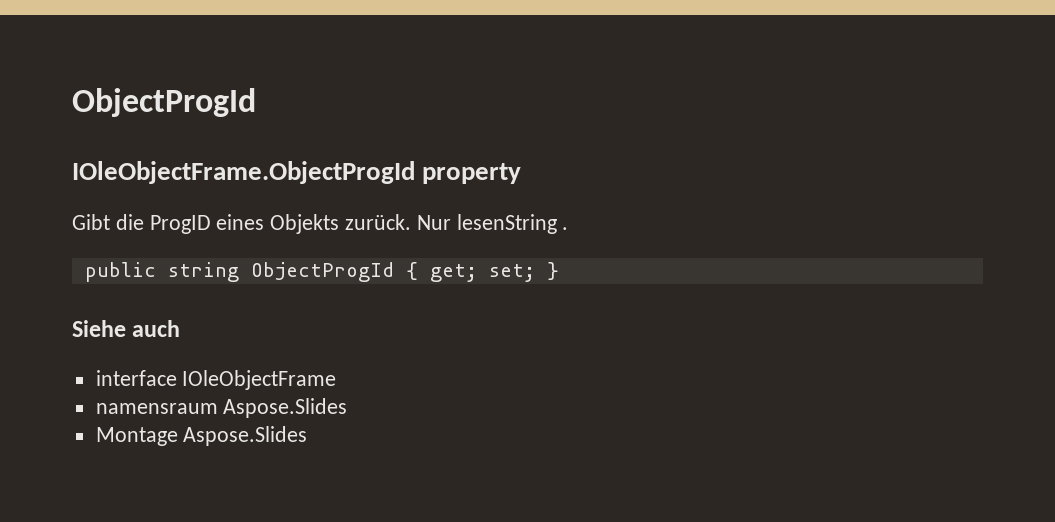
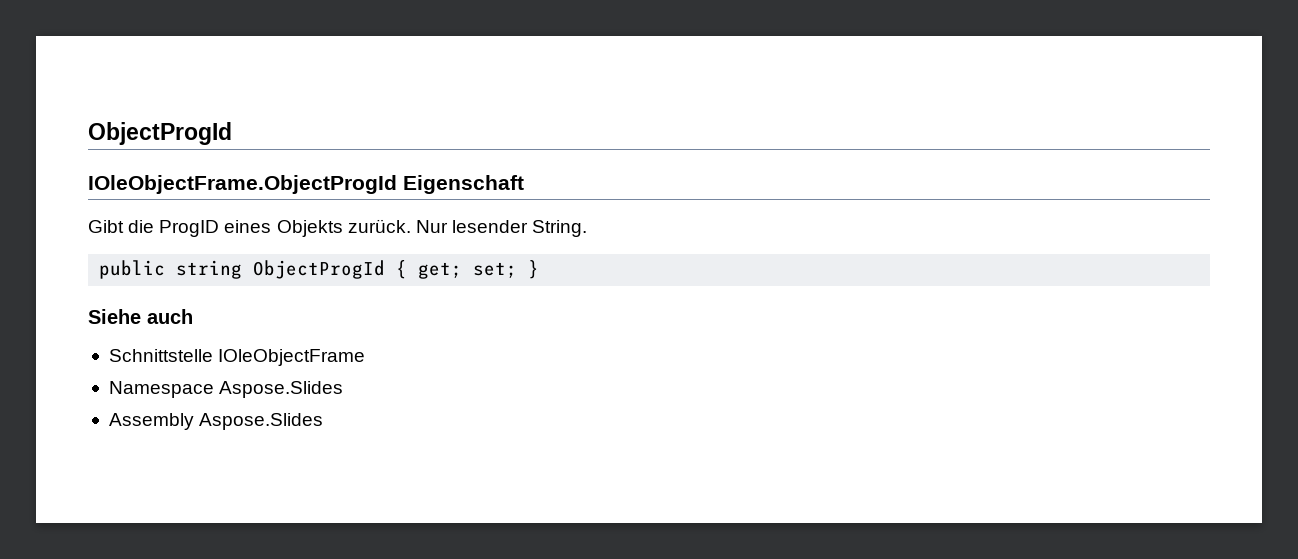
[422,163,522,184] property -> [403,175,524,194] Eigenschaft
[456,214,569,234] lesenString . -> [451,220,588,237] lesender String.
[95,370,177,386] interface -> [108,349,213,362] Schnittstelle
[95,403,218,414] namensraum -> [108,381,214,398] Namespace
[95,427,178,446] Montage -> [108,413,194,430] Assembly

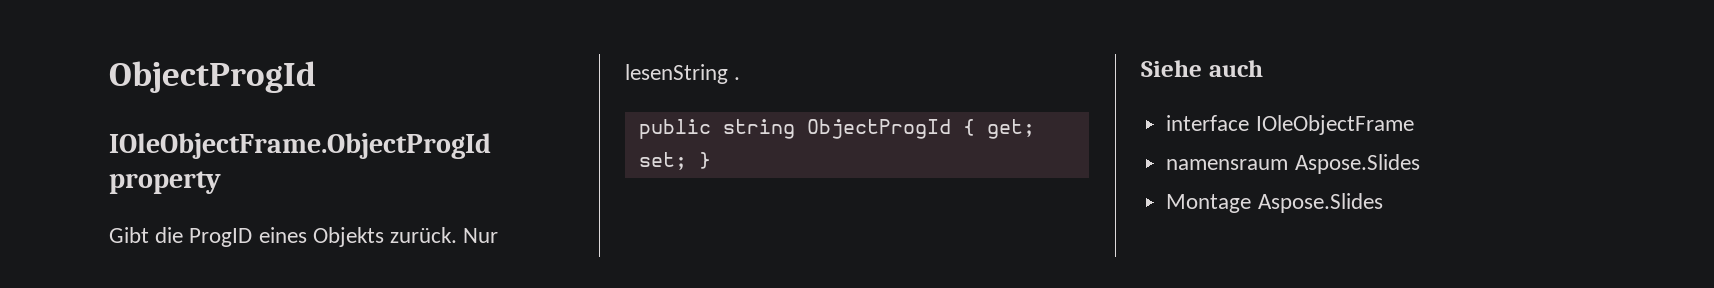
[403,175,524,194] Eigenschaft -> [109,171,221,194] property
[451,220,588,237] lesender String. -> [625,64,741,84] lesenString .
[108,349,213,362] Schnittstelle -> [1166,115,1250,131] interface
[108,381,214,398] Namespace -> [1166,159,1289,170] namensraum
[108,413,194,430] Assembly -> [1166,194,1252,213] Montage

